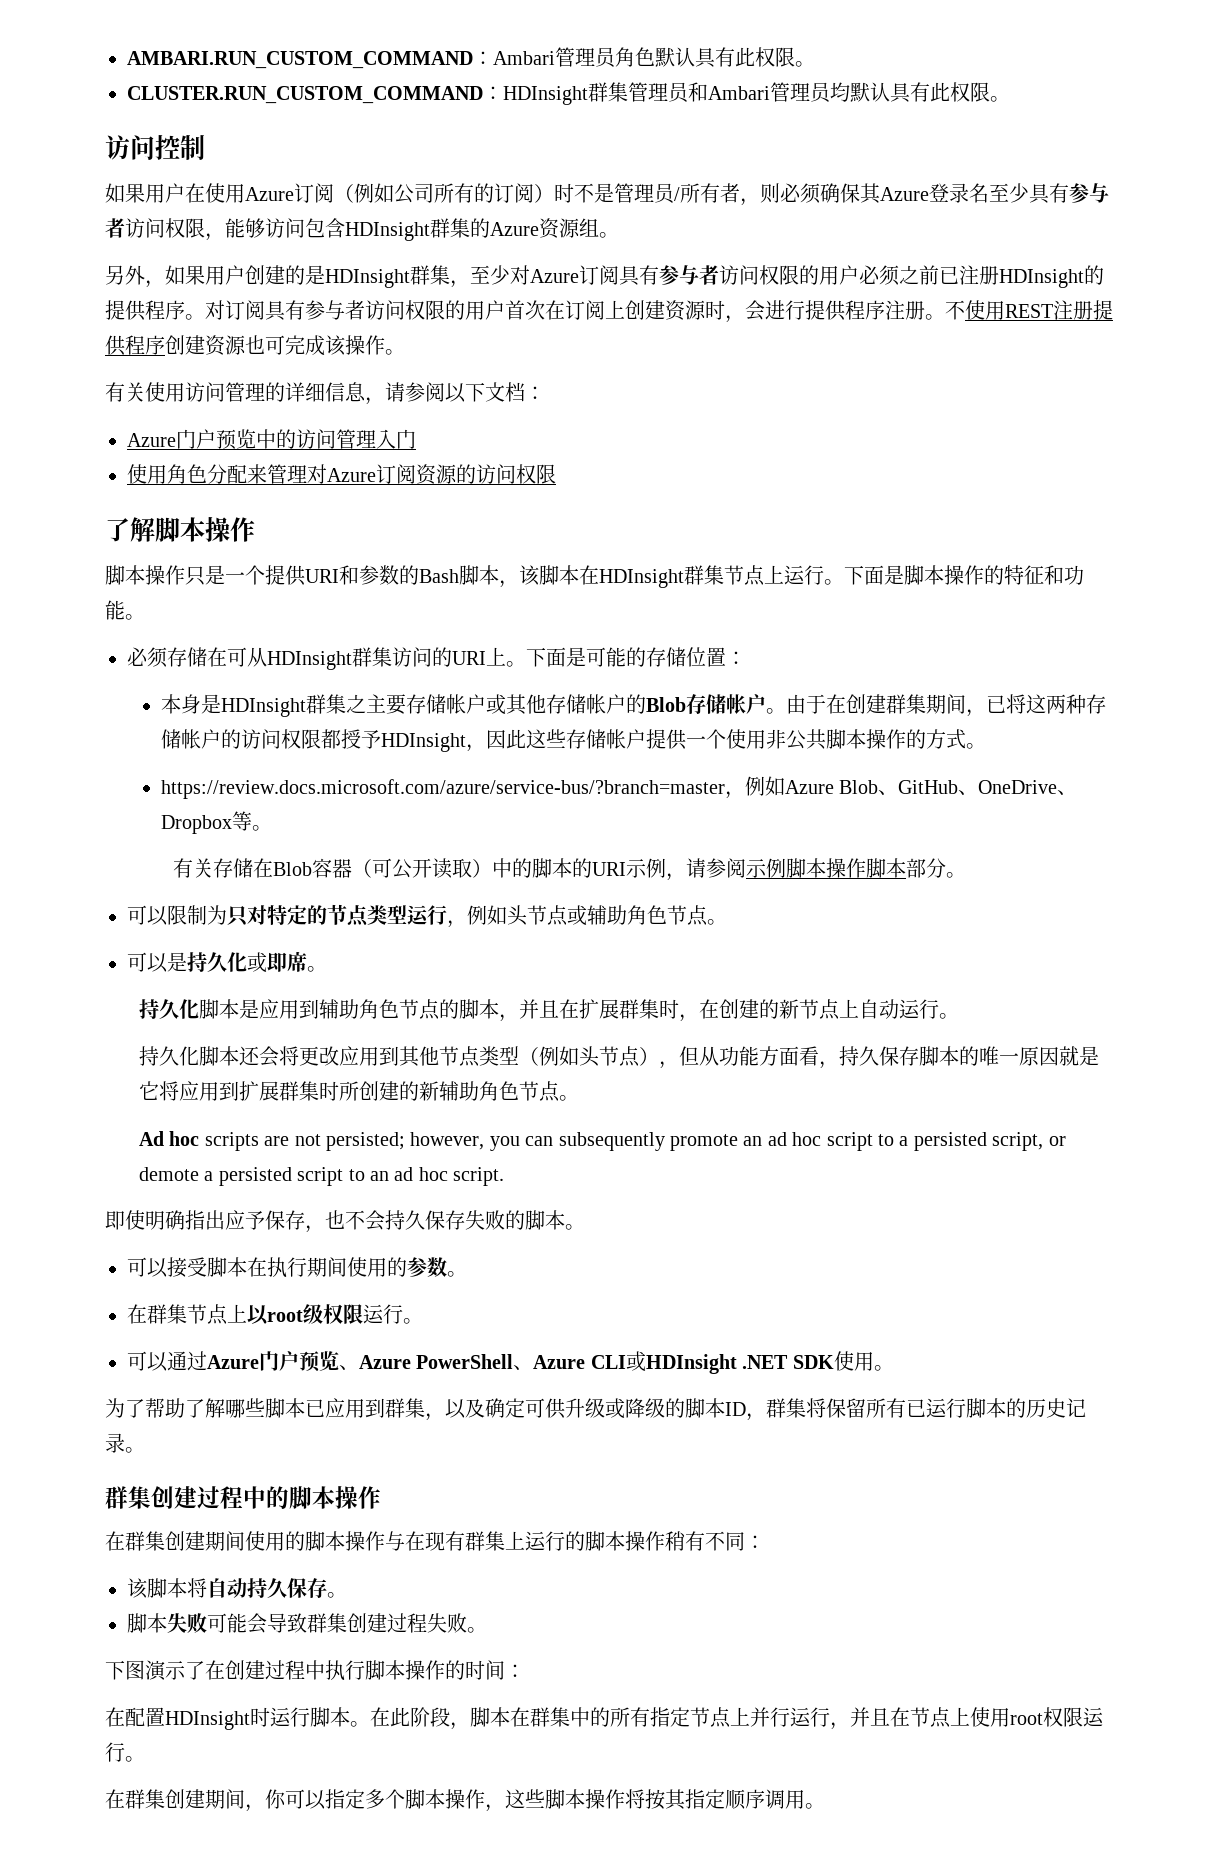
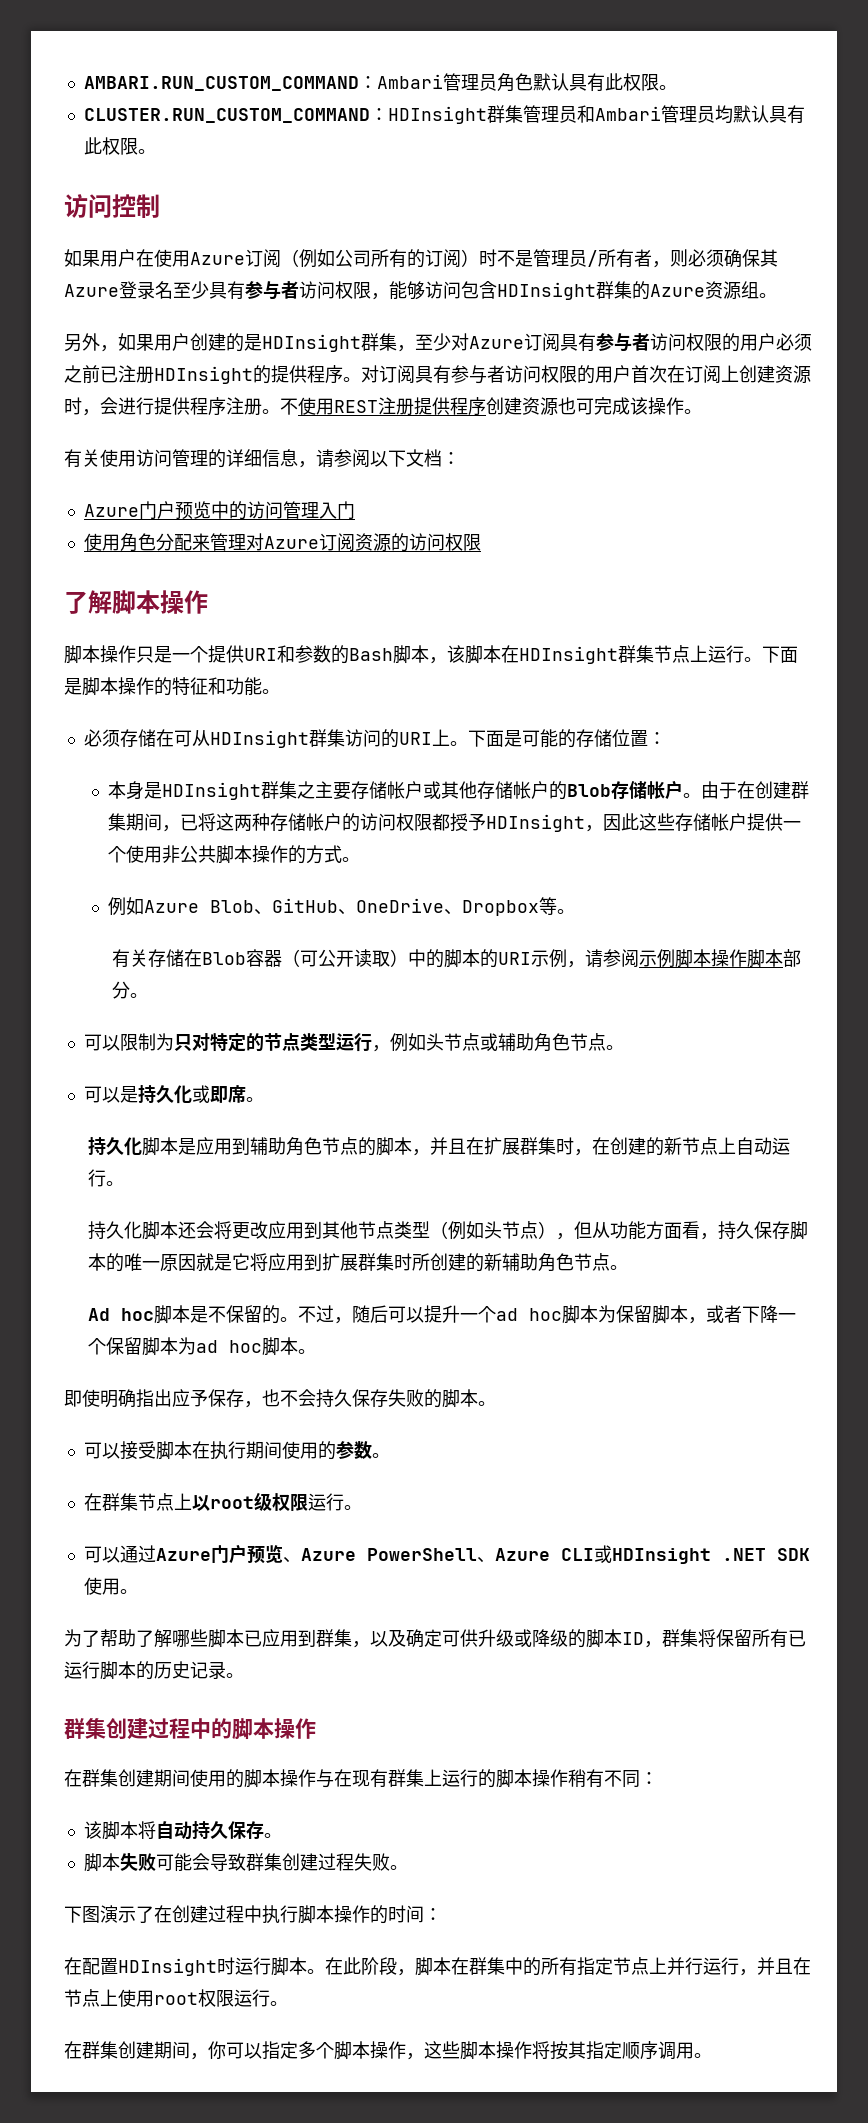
[160,779,745,799] https://review.docs.microsoft.com/azure/service-bus/?branch=master， -> (361, 859) none
[204,1132,1066,1151] [138,1167,505,1186] scripts are not persisted; however, you can subsequently promote an ad hoc script to a persisted script, or demote a persisted script to an ad hoc script. -> [154,1305,797,1324] [88,1337,317,1356] 脚本是不保留的。不过，随后可以提升一个ad hoc脚本为保留脚本，或者下降一个保留脚本为ad hoc脚本。

